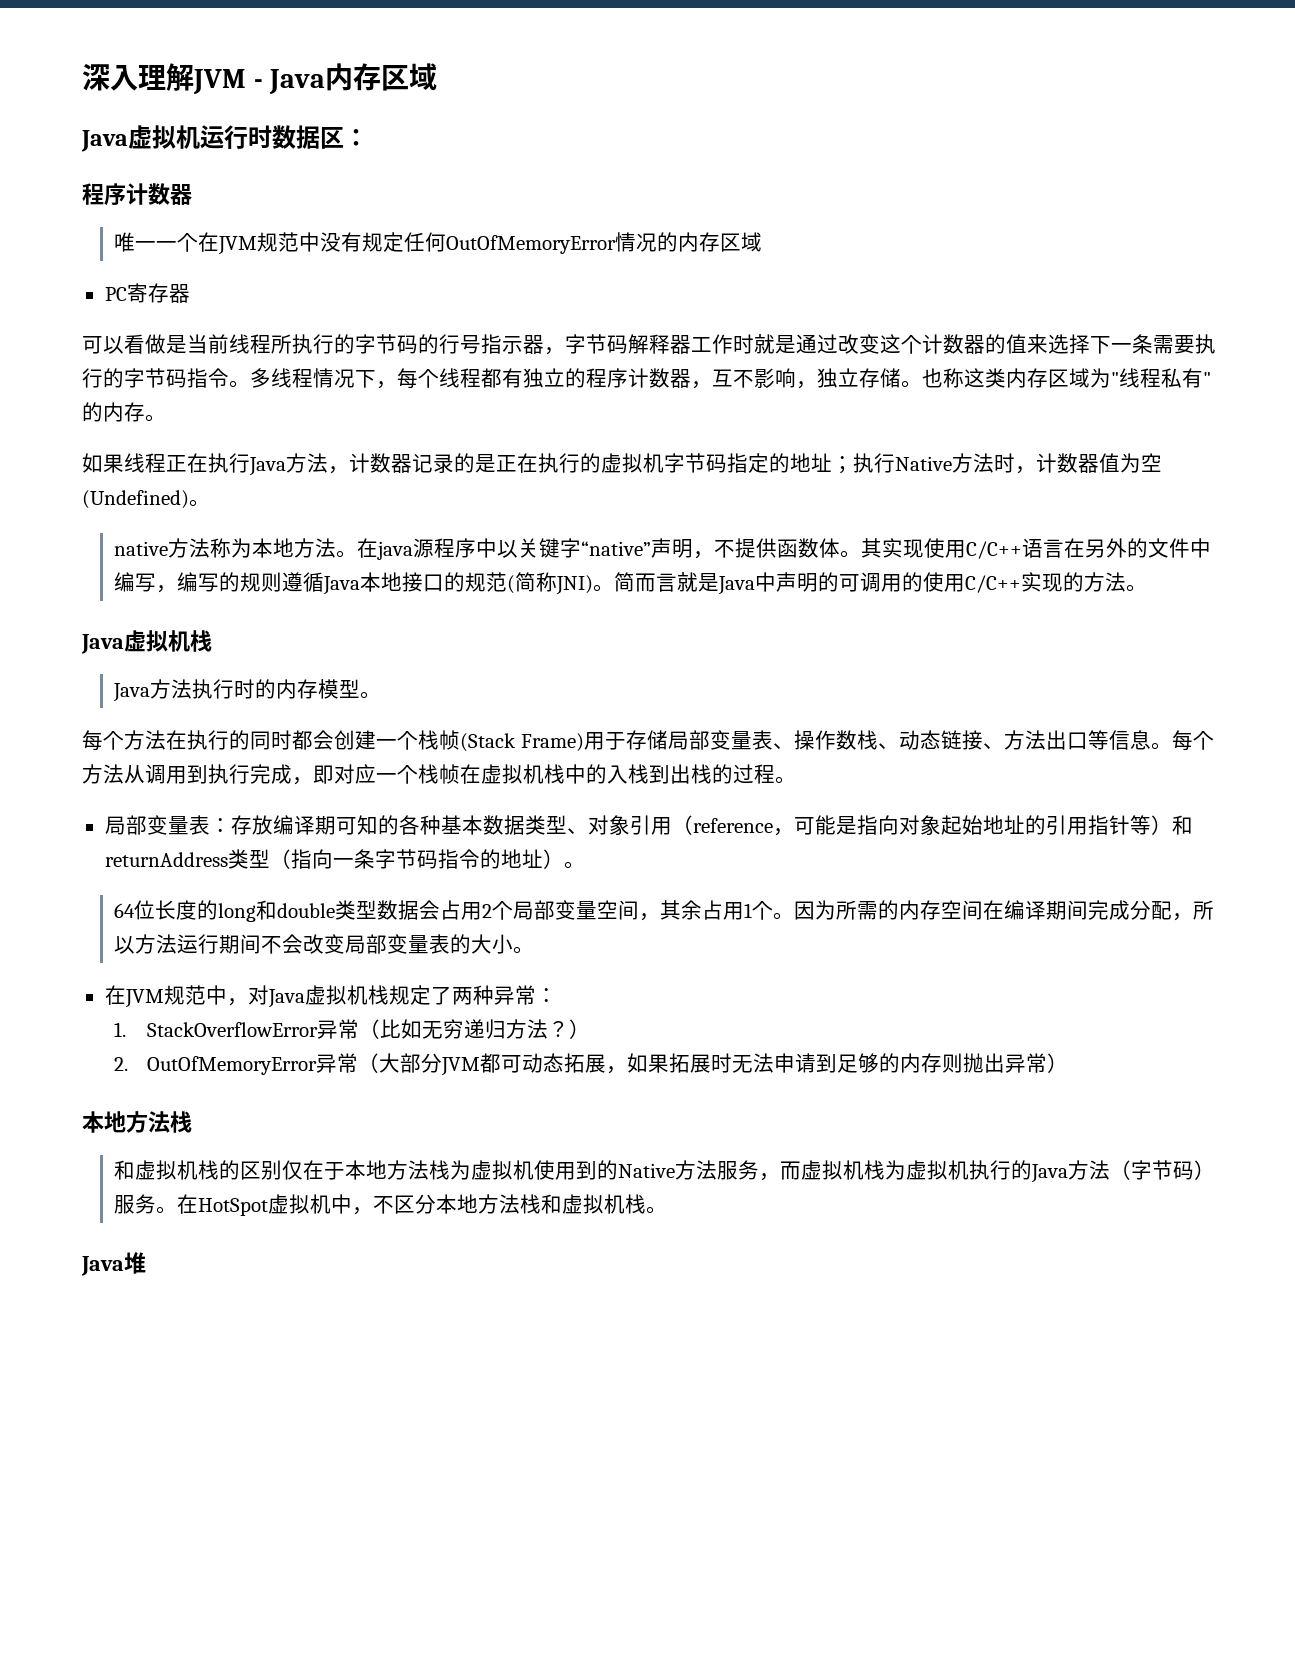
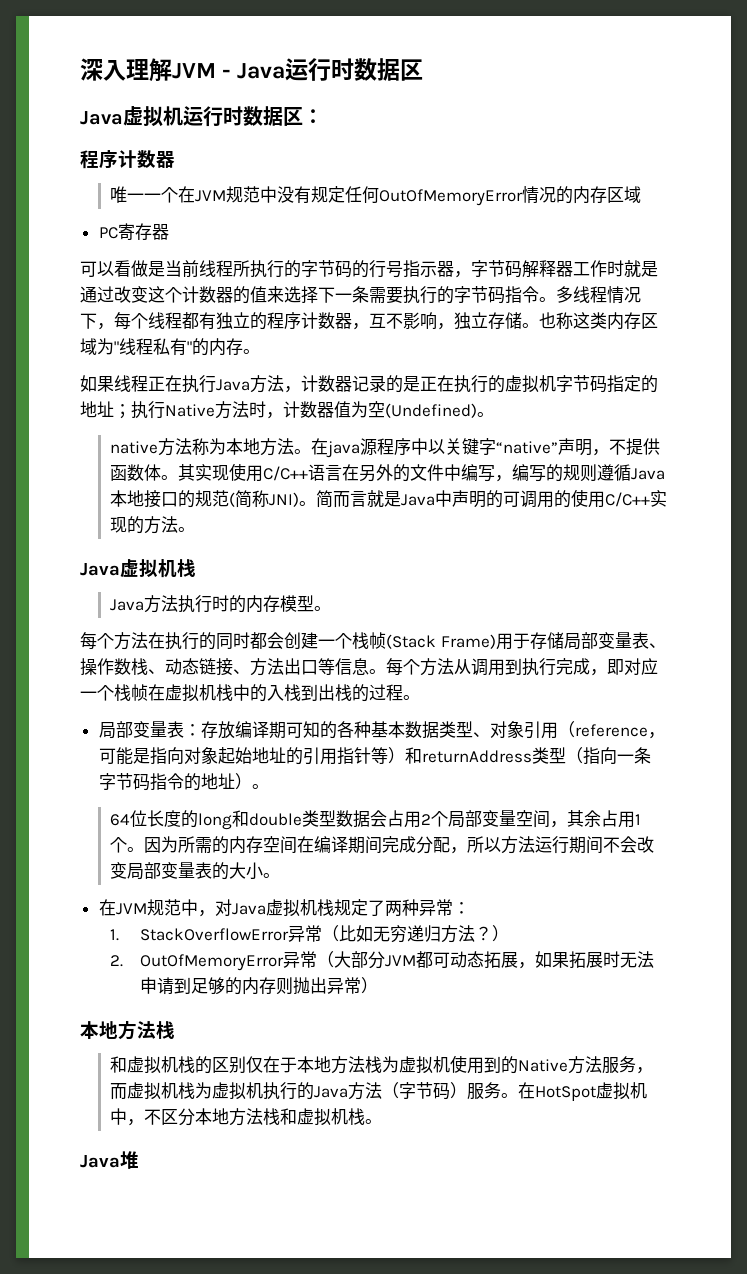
[325,63,438,91] 内存区域 -> [285,58,424,81] 运行时数据区

